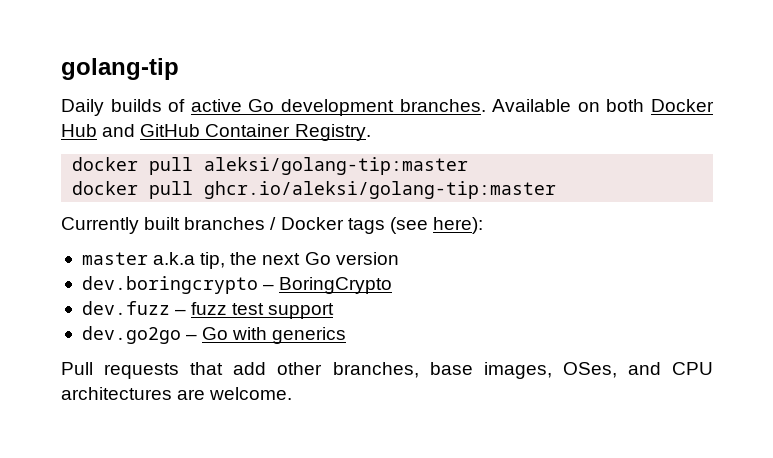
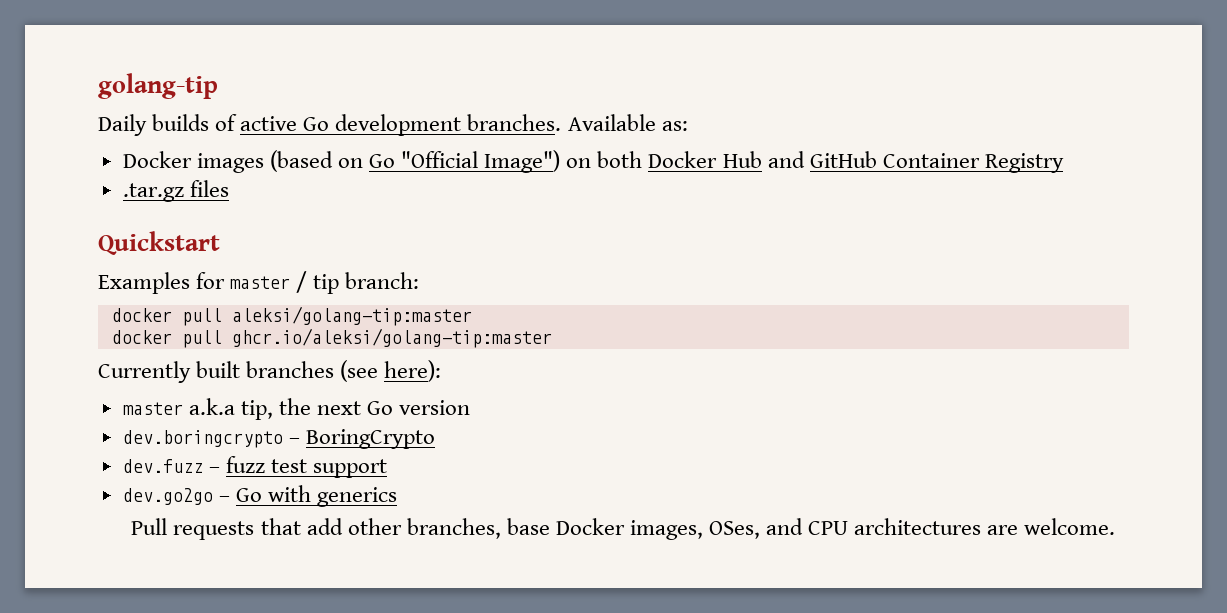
(572, 105) none -> [661,121,688,131] [122,150,561,173] as: // Docker images (based on Go "Official Image")
[294,124,371,141] Registry. -> [984,153,1064,173] [122,180,229,202] [98,231,220,255] [98,271,420,294] Registry // .tar.gz files // Quickstart // Examples for master / tip branch:
[270,217,385,234] / Docker tags -> (335, 369) none
(473, 368) none -> [555,518,625,535] Docker

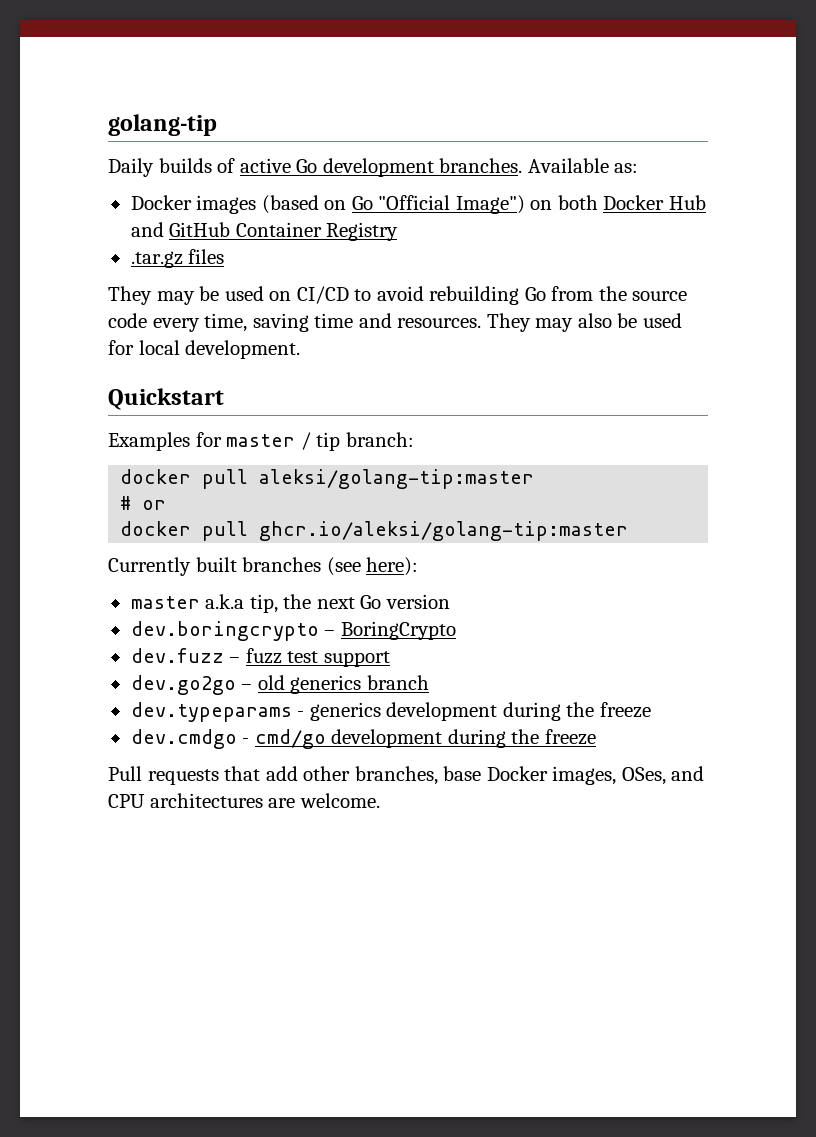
(229, 188) none -> [108,286,688,305] [108,313,682,332] [108,340,301,359] // They may be used on CI/CD to avoid rebuilding Go from the source code every time, saving time and resources. They may also be used for local development.
(472, 316) none -> [120,496,167,510] // # or
[235,485,398,507] Go with generics -> [257,675,429,694] [130,702,651,722] [130,729,596,749] old generics branch // dev.typeparams - generics development during the freeze // dev.cmdgo - cmd/go development during the freeze

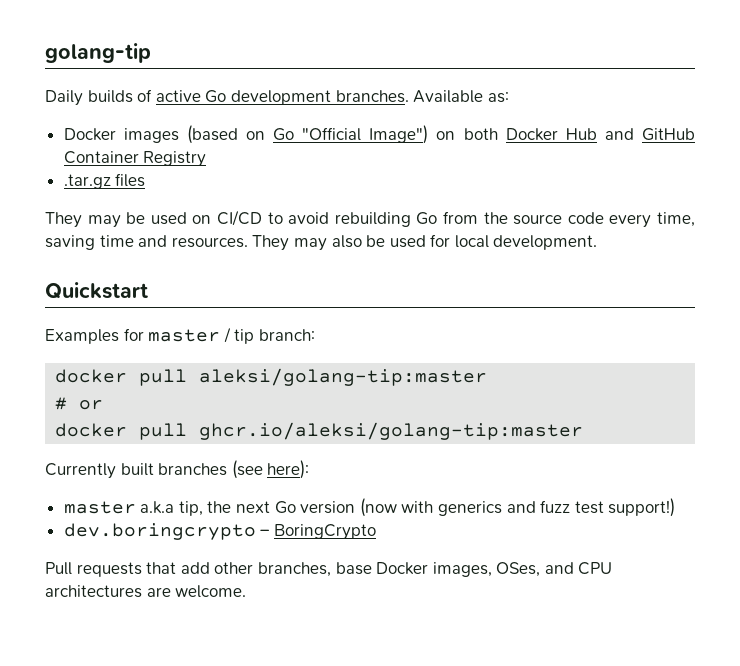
[130,621,456,641] [130,648,390,667] [130,675,429,695] [130,702,651,722] [130,729,596,749] // dev.boringcrypto – BoringCrypto // dev.fuzz – fuzz test support // dev.go2go – old generics branch // dev.typeparams - generics development during the freeze // dev.cmdgo - cmd/go development during the freeze -> [359,498,676,517] [63,523,376,540] (now with generics and fuzz test support!) // dev.boringcrypto – BoringCrypto

